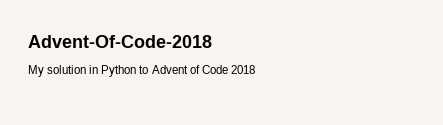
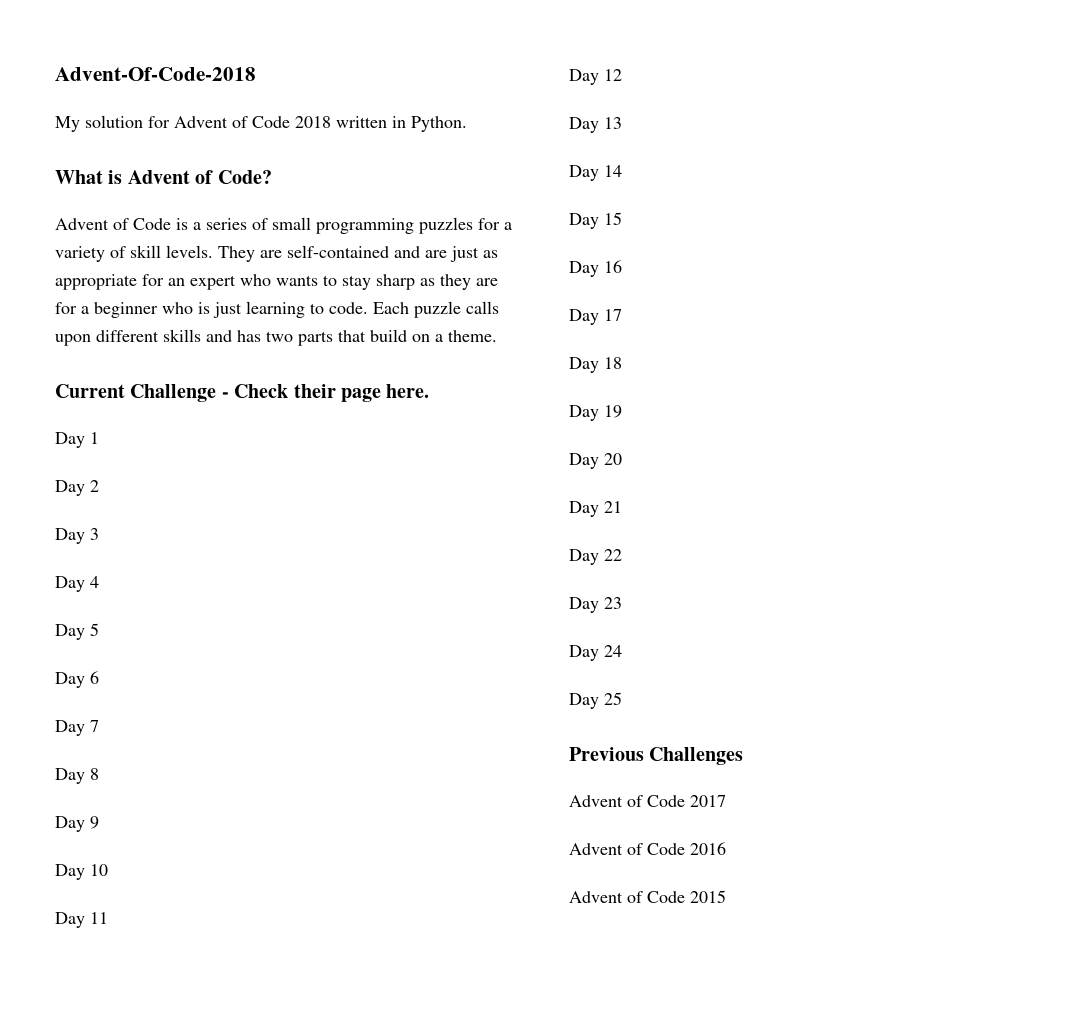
[89,65,149,77] in Python to -> [148,116,170,128] for
(255, 69) none -> [336,116,467,132] [55,170,272,184] [55,217,512,234] [55,245,498,262] [55,274,498,290] [55,301,499,318] [55,329,497,346] [55,384,430,402] [55,432,99,448] [55,480,99,496] [55,528,99,544] [55,576,99,592] [55,623,99,640] [55,671,99,688] [55,720,99,736] [55,768,99,784] [55,816,99,832] [55,864,108,880] [55,912,108,928] [569,69,622,85] [569,117,622,133] [569,165,622,181] [569,212,622,229] [569,260,622,277] [569,309,622,325] [569,357,622,373] [569,405,622,421] [569,453,622,469] [569,501,622,517] [569,549,622,565] [569,597,622,613] [569,645,622,661] [569,692,622,709] [569,747,744,765] [569,795,726,807] [569,842,726,855] [569,890,726,903] written in Python. // What is Advent of Code? // Advent of Code is a series of small programming puzzles for a variety of skill levels. They are self-contained and are just as appropriate for an expert who wants to stay sharp as they are for a beginner who is just learning to code. Each puzzle calls upon different skills and has two parts that build on a theme. // Current Challenge - Check their page here. // Day 1 // Day 2 // Day 3 // Day 4 // Day 5 // Day 6 // Day 7 // Day 8 // Day 9 // Day 10 // Day 11 // Day 12 // Day 13 // Day 14 // Day 15 // Day 16 // Day 17 // Day 18 // Day 19 // Day 20 // Day 21 // Day 22 // Day 23 // Day 24 // Day 25 // Previous Challenges // Advent of Code 2017 // Advent of Code 2016 // Advent of Code 2015

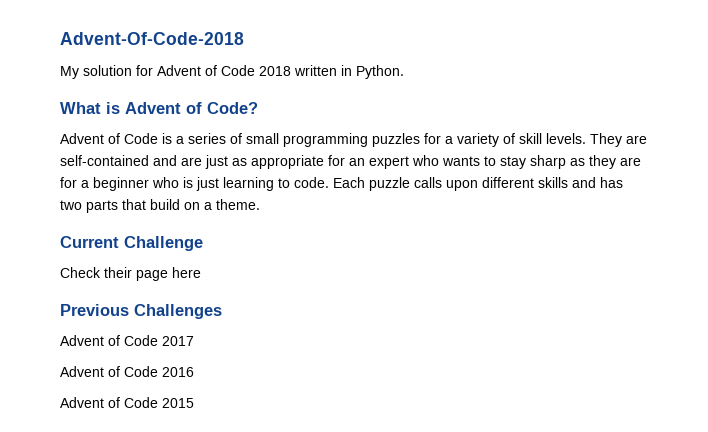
[221,392,229,398] - -> (203, 243) //
[386,384,430,398] [55,432,99,448] [55,480,99,496] [55,528,99,544] [55,576,99,592] [55,623,99,640] [55,671,99,688] [55,720,99,736] [55,768,99,784] [55,816,99,832] [55,864,108,880] [55,912,108,928] [569,69,622,85] [569,117,622,133] [569,165,622,181] [569,212,622,229] [569,260,622,277] [569,309,622,325] [569,357,622,373] [569,405,622,421] [569,453,622,469] [569,501,622,517] [569,549,622,565] [569,597,622,613] [569,645,622,661] [569,692,622,709] here. // Day 1 // Day 2 // Day 3 // Day 4 // Day 5 // Day 6 // Day 7 // Day 8 // Day 9 // Day 10 // Day 11 // Day 12 // Day 13 // Day 14 // Day 15 // Day 16 // Day 17 // Day 18 // Day 19 // Day 20 // Day 21 // Day 22 // Day 23 // Day 24 // Day 25 -> [172,267,201,278] here

